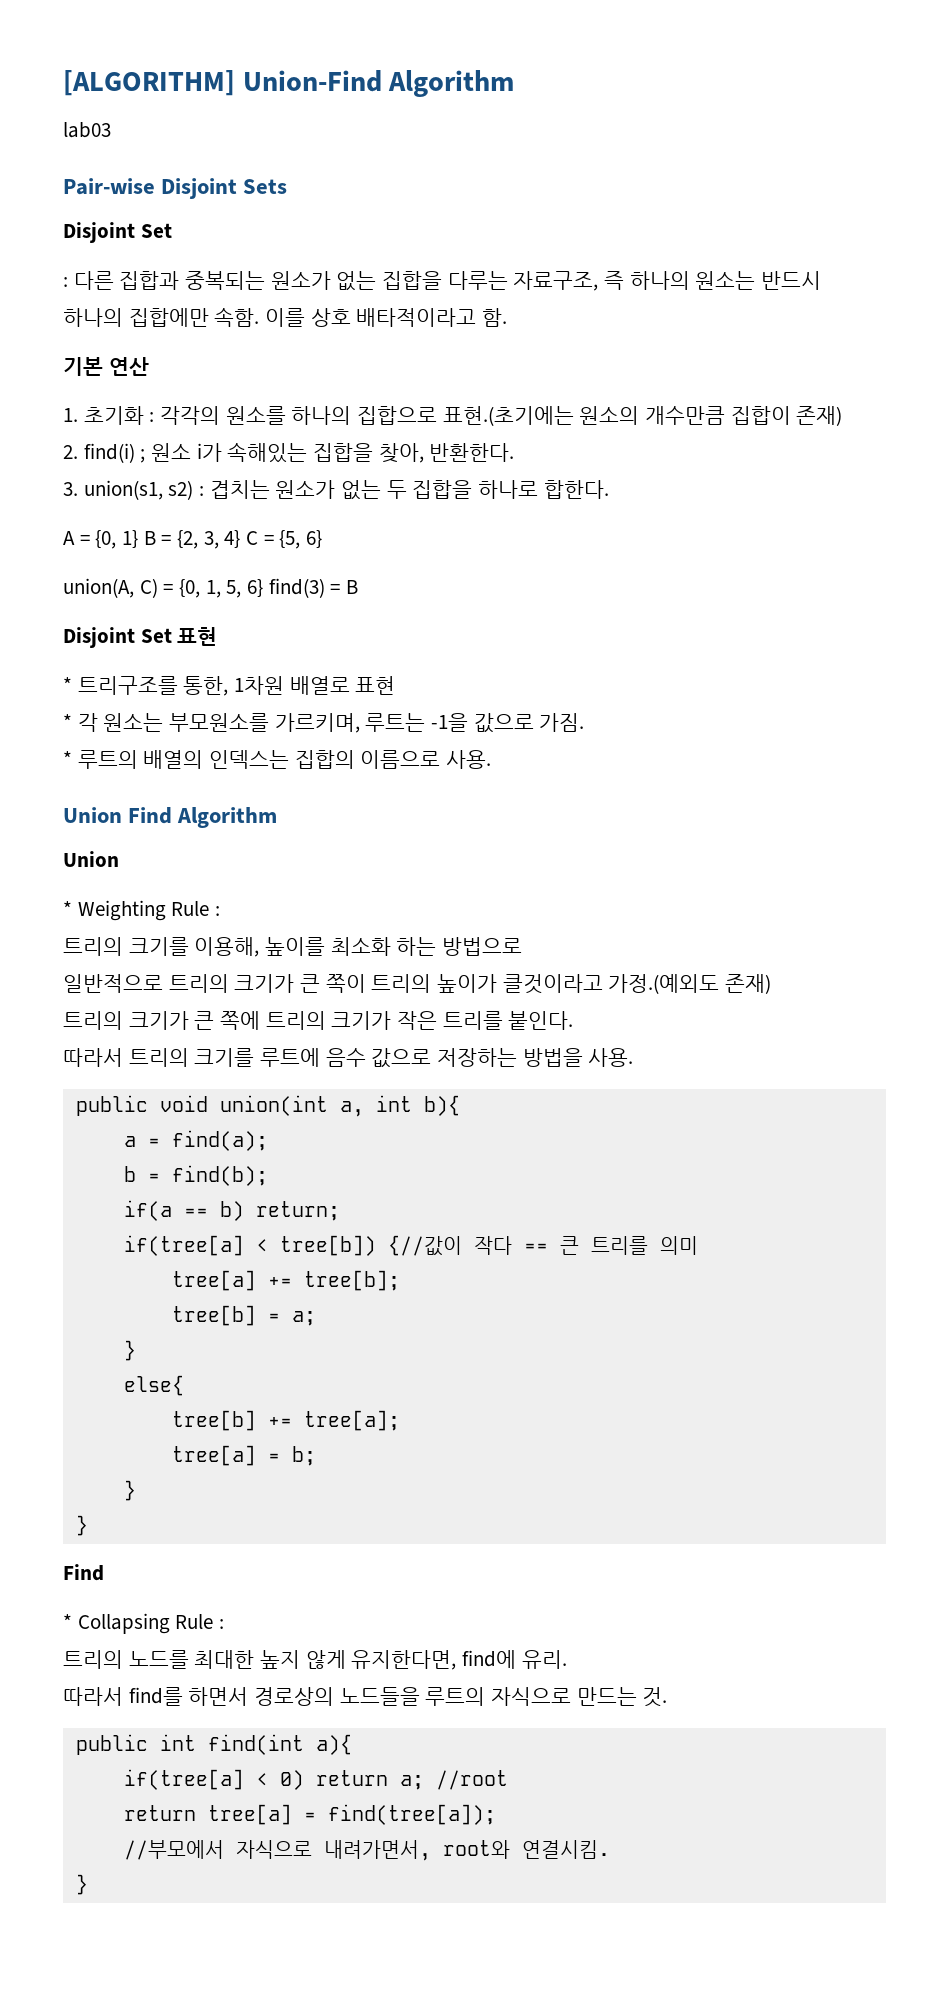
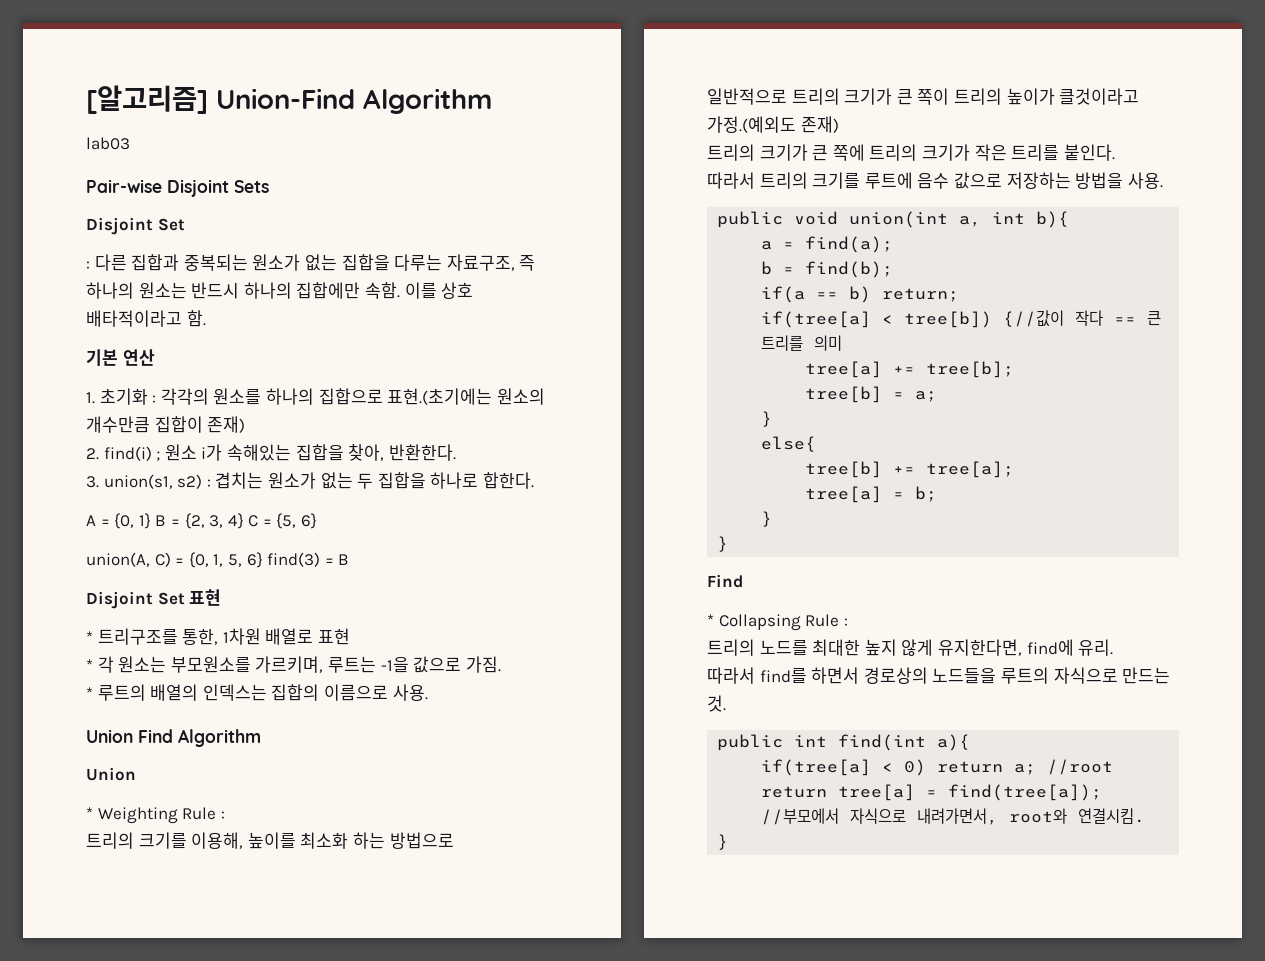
[63,70,235,96] [ALGORITHM] -> [86,85,208,114] [알고리즘]

